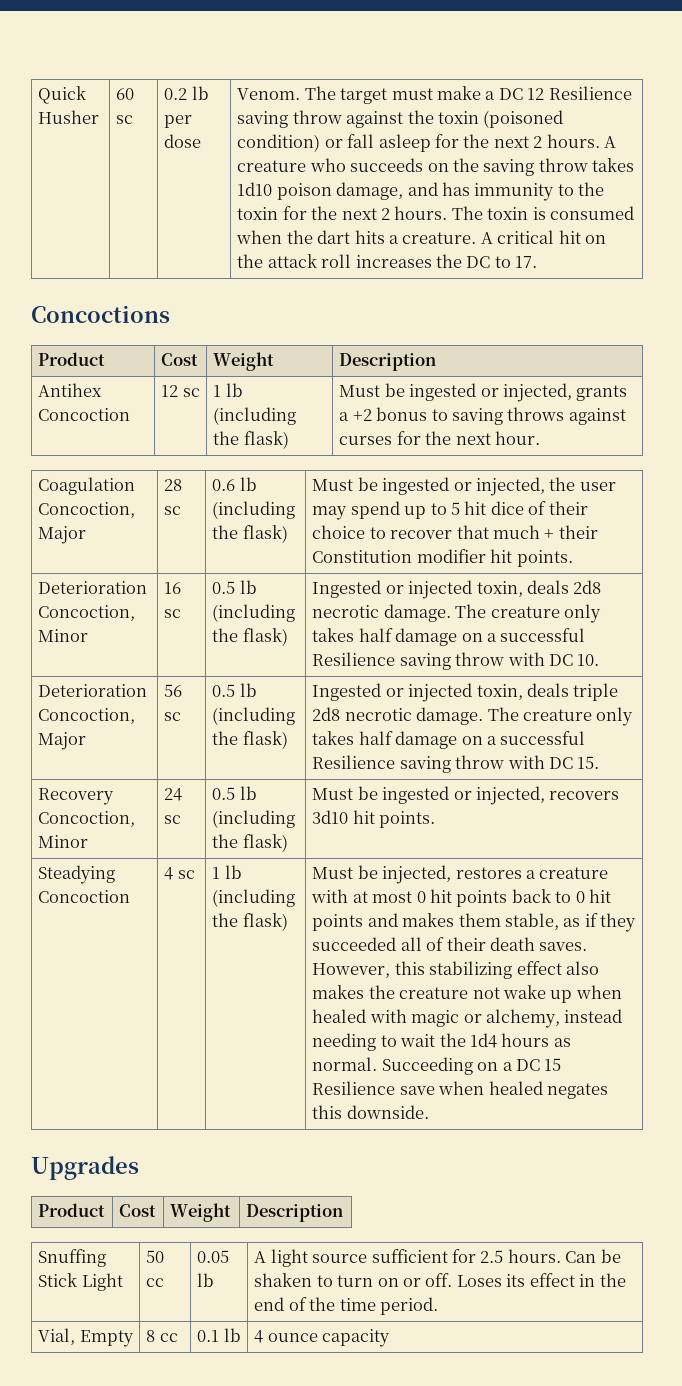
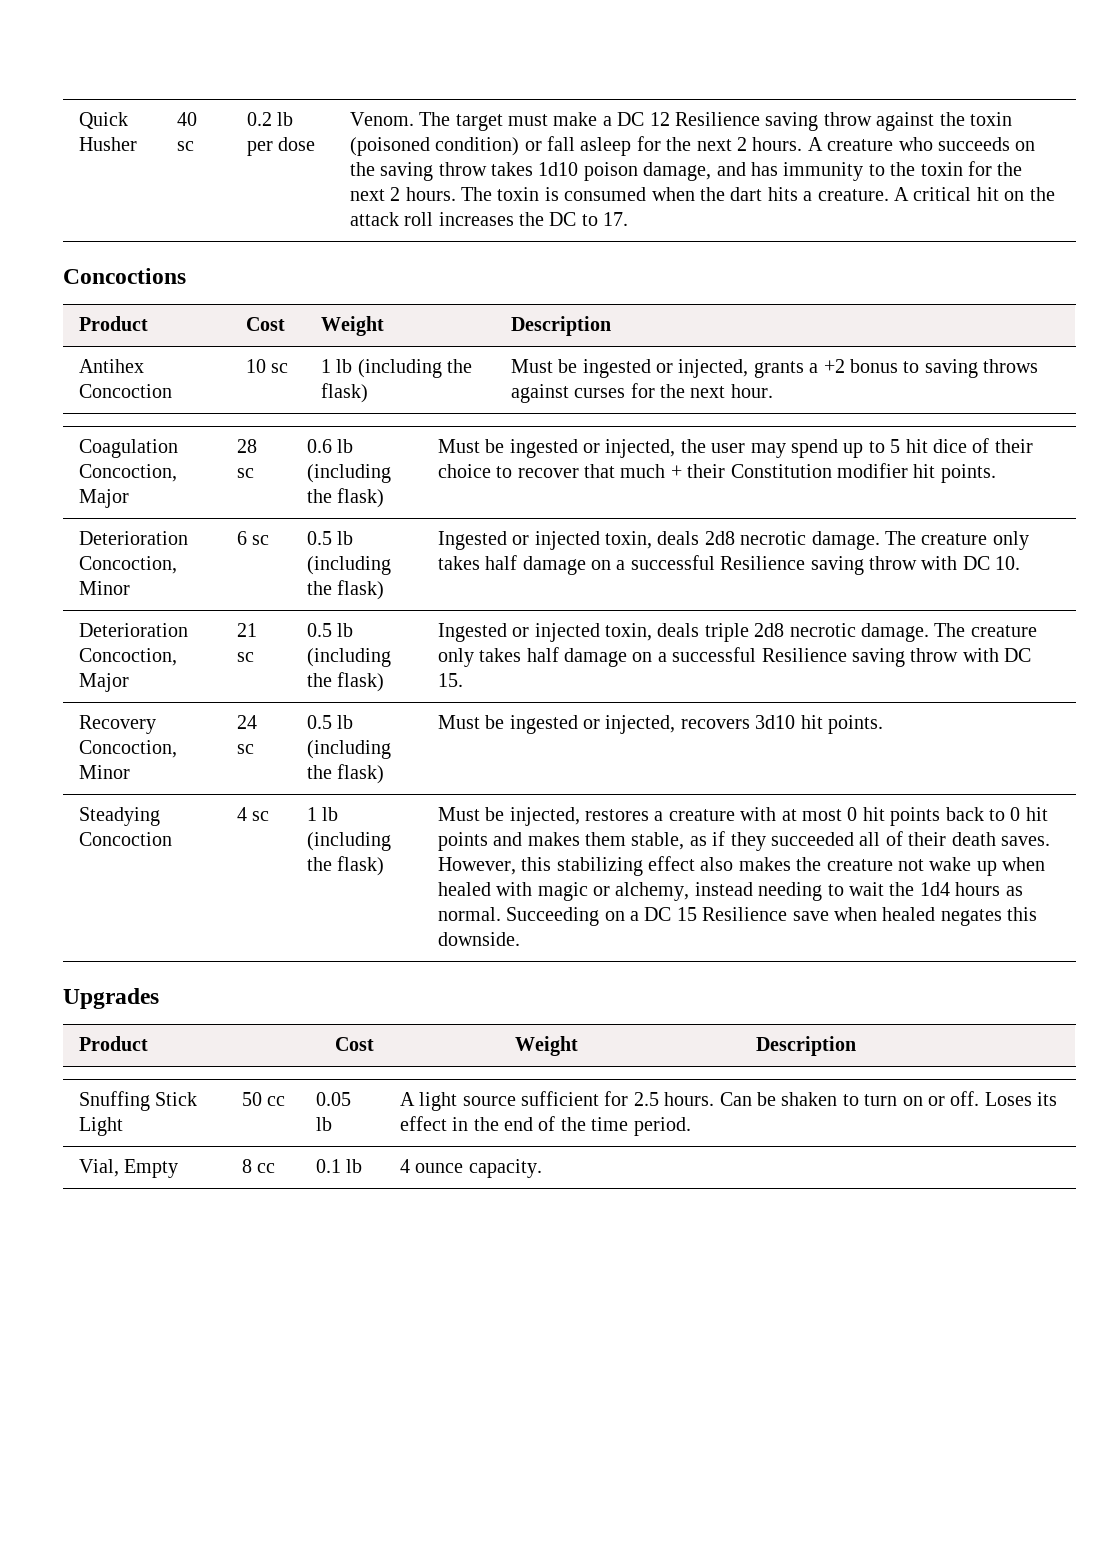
[116,88,135,100] 60 -> [176,112,197,126] 40
[161,385,179,397] 12 -> [245,359,266,373] 10
[164,582,182,594] 16 -> [236,531,247,545] 6
[164,684,183,697] 56 -> [236,623,257,637] 21
[322,1329,391,1347] capacity -> [468,1159,542,1178] capacity.

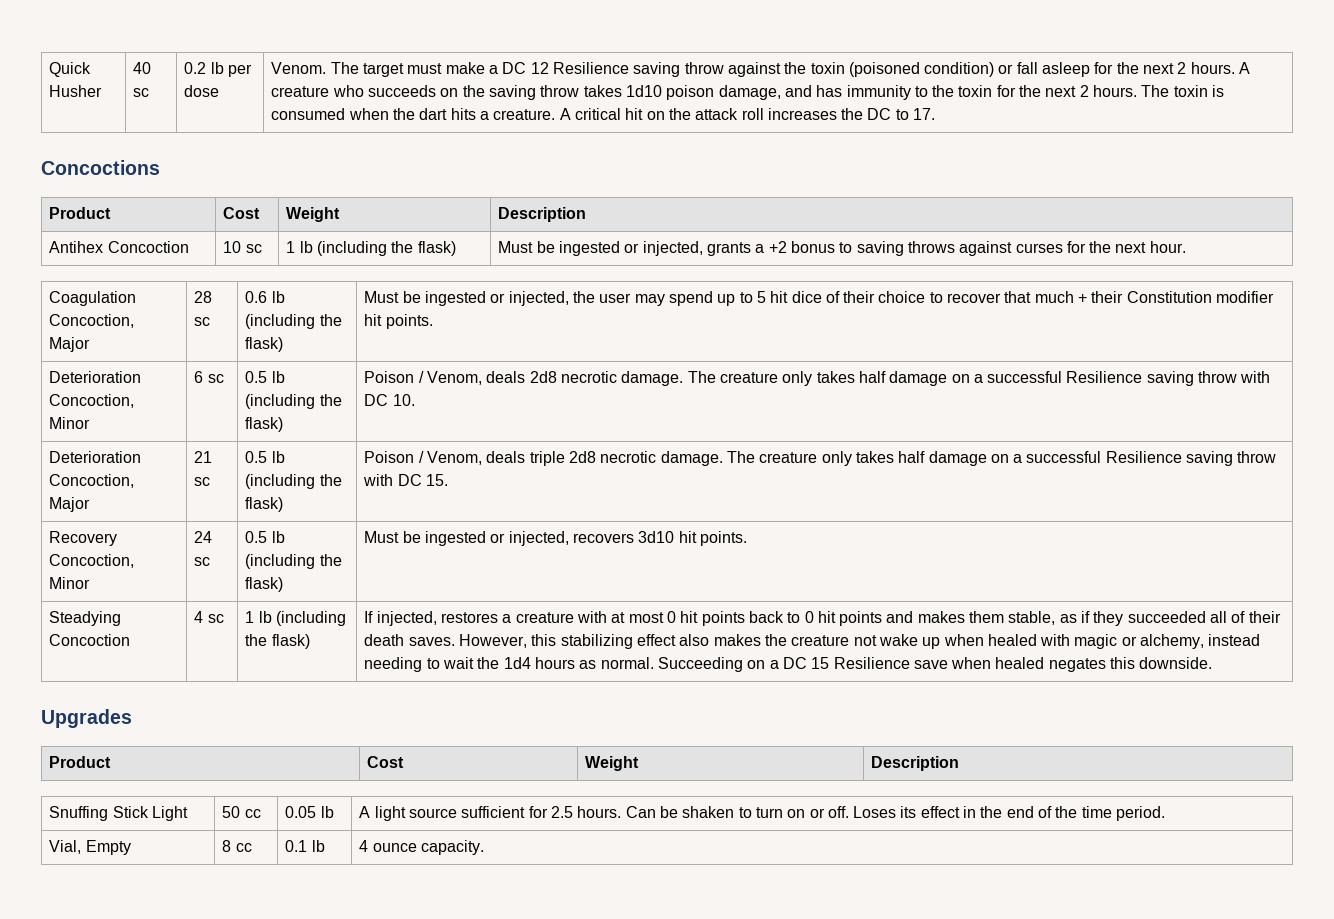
[437,531,652,550] Ingested or injected toxin, -> [364,371,482,385] Poison / Venom,
[437,623,652,642] Ingested or injected toxin, -> [364,451,482,465] Poison / Venom,
[437,807,505,821] Must be -> [364,611,374,623] If

